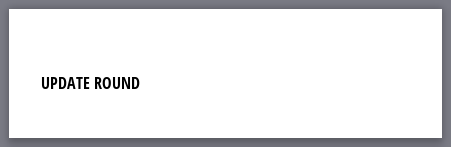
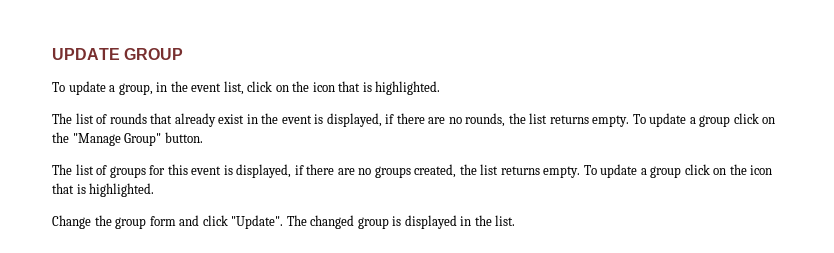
[94,77,141,89] ROUND -> [124,48,184,60] [52,81,441,95] [52,113,776,127] [52,132,203,146] [52,164,773,178] [52,183,155,197] [52,215,516,229] GROUP // To update a group, in the event list, click on the icon that is highlighted. // The list of rounds that already exist in the event is displayed, if there are no rounds, the list returns empty. To update a group click on the "Manage Group" button. // The list of groups for this event is displayed, if there are no groups created, the list returns empty. To update a group click on the icon that is highlighted. // Change the group form and click "Update". The changed group is displayed in the list.

